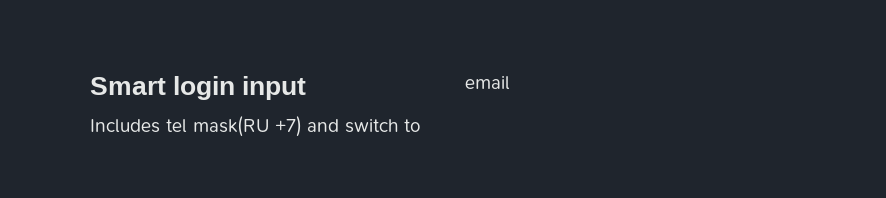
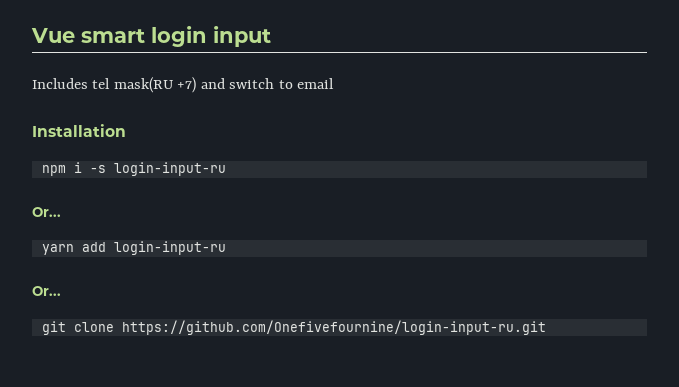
[90,77,166,95] Smart -> [31,28,145,43] Vue smart
(510, 83) none -> [32,124,126,137] [41,162,226,176] [32,207,61,217] [41,241,226,255] [32,286,61,296] [41,320,546,335] // Installation // npm i -s login-input-ru // Or... // yarn add login-input-ru // Or... // git clone https://github.com/Onefivefournine/login-input-ru.git

